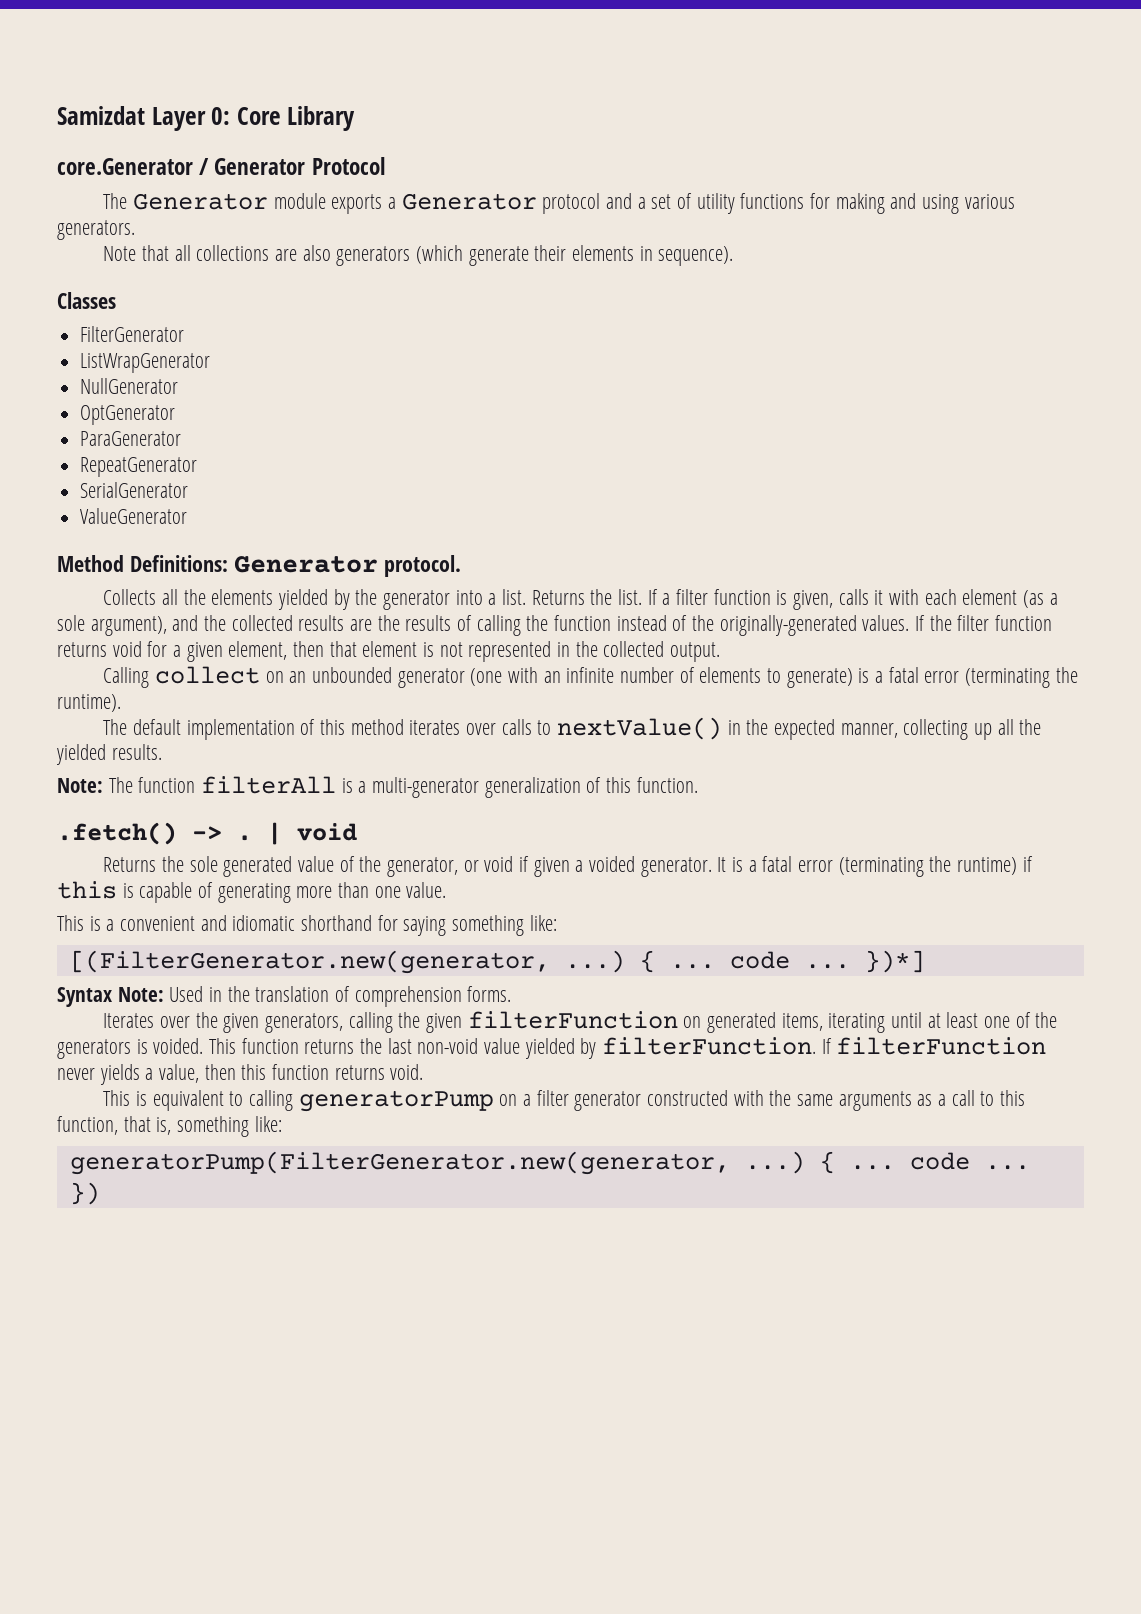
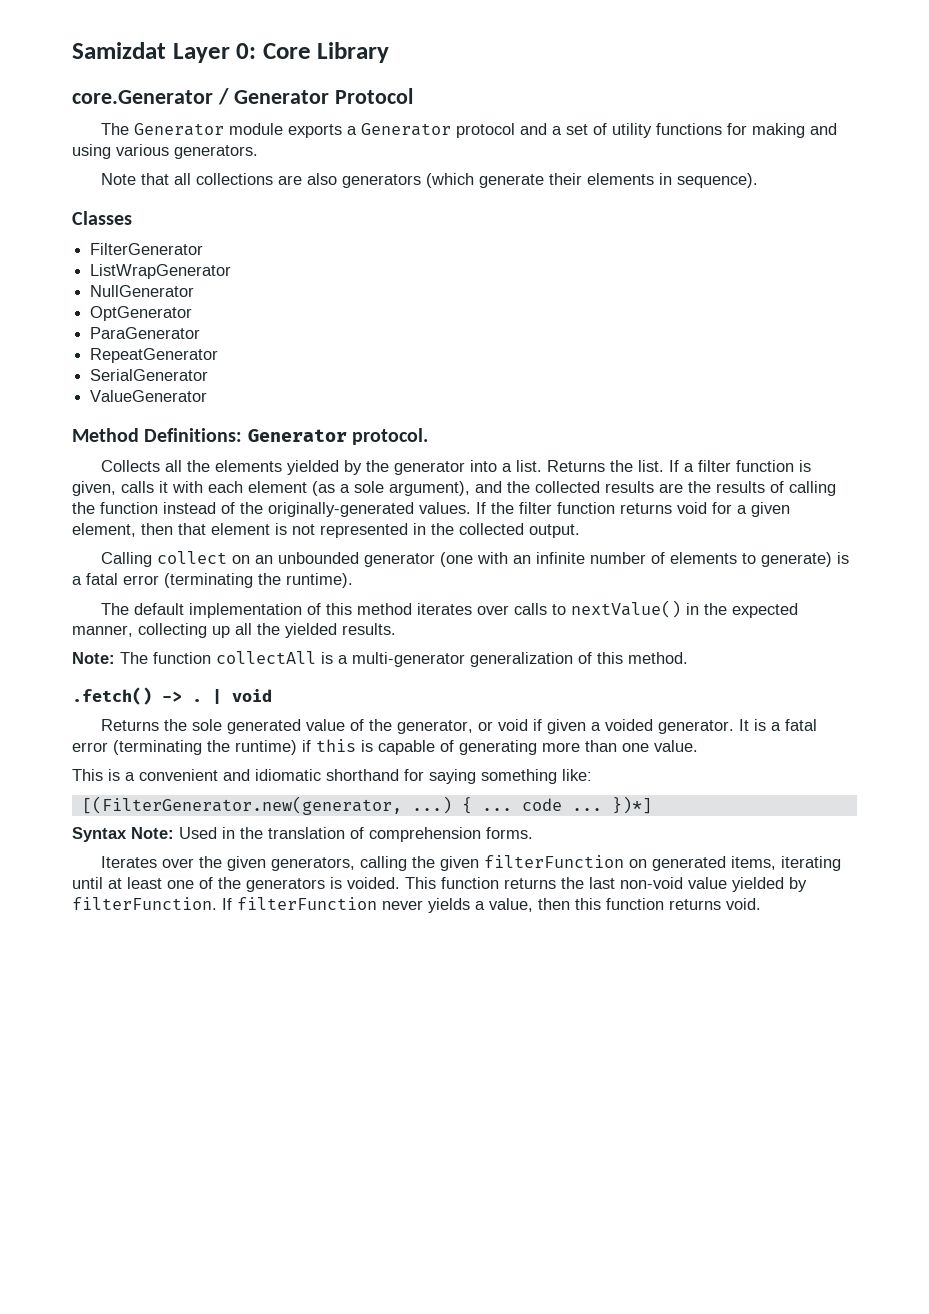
[201,776,337,794] filterAll -> [216,651,316,664] collectAll
[636,777,698,793] function. -> [628,652,688,664] method.
[103,1090,1025,1112] [57,1116,282,1137] [69,1151,1030,1175] [69,1182,100,1205] // This is equivalent to calling generatorPump on a filter generator constructed with the same arguments as a call to this function, that is, something like: // generatorPump(FilterGenerator.new(generator, ...) { ... code ... }) -> (761, 904) none

